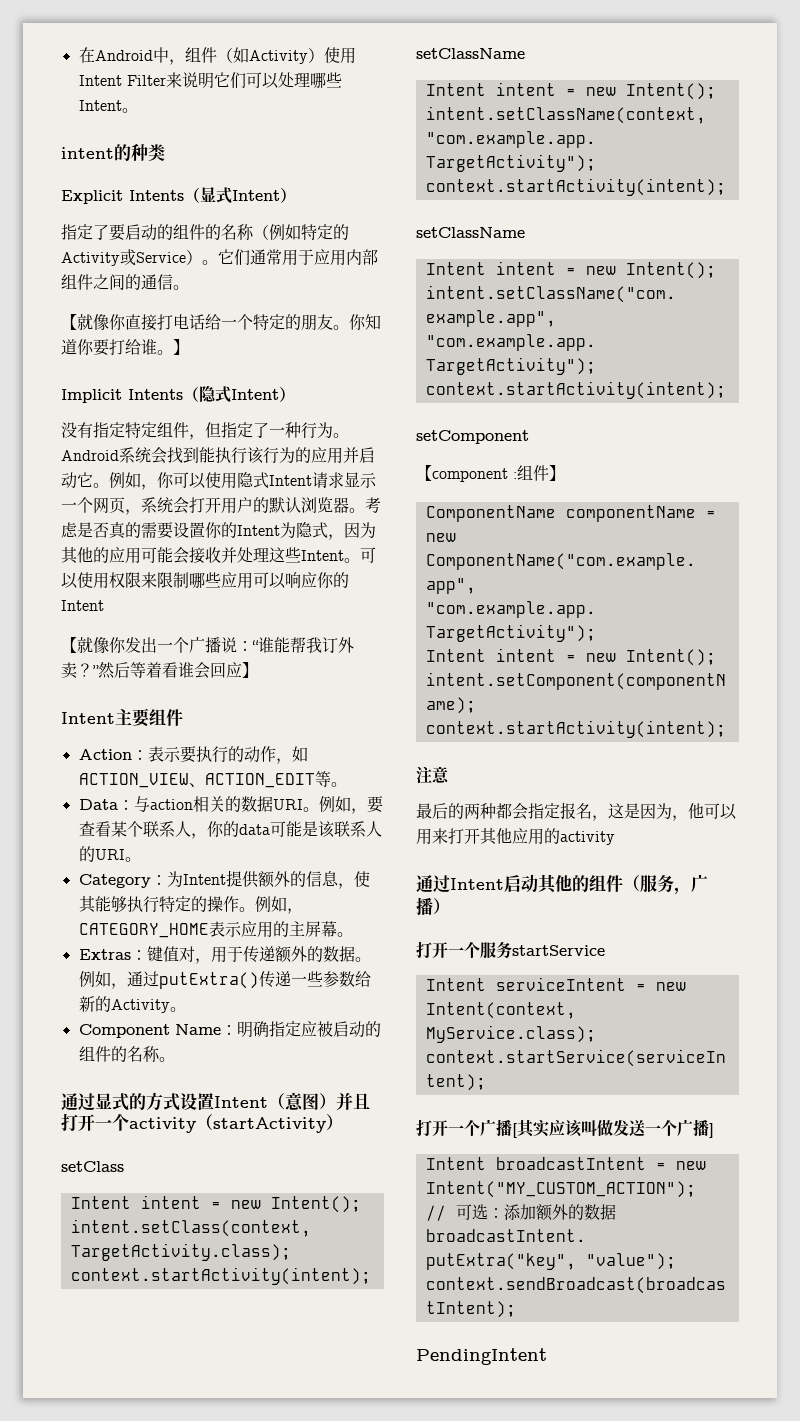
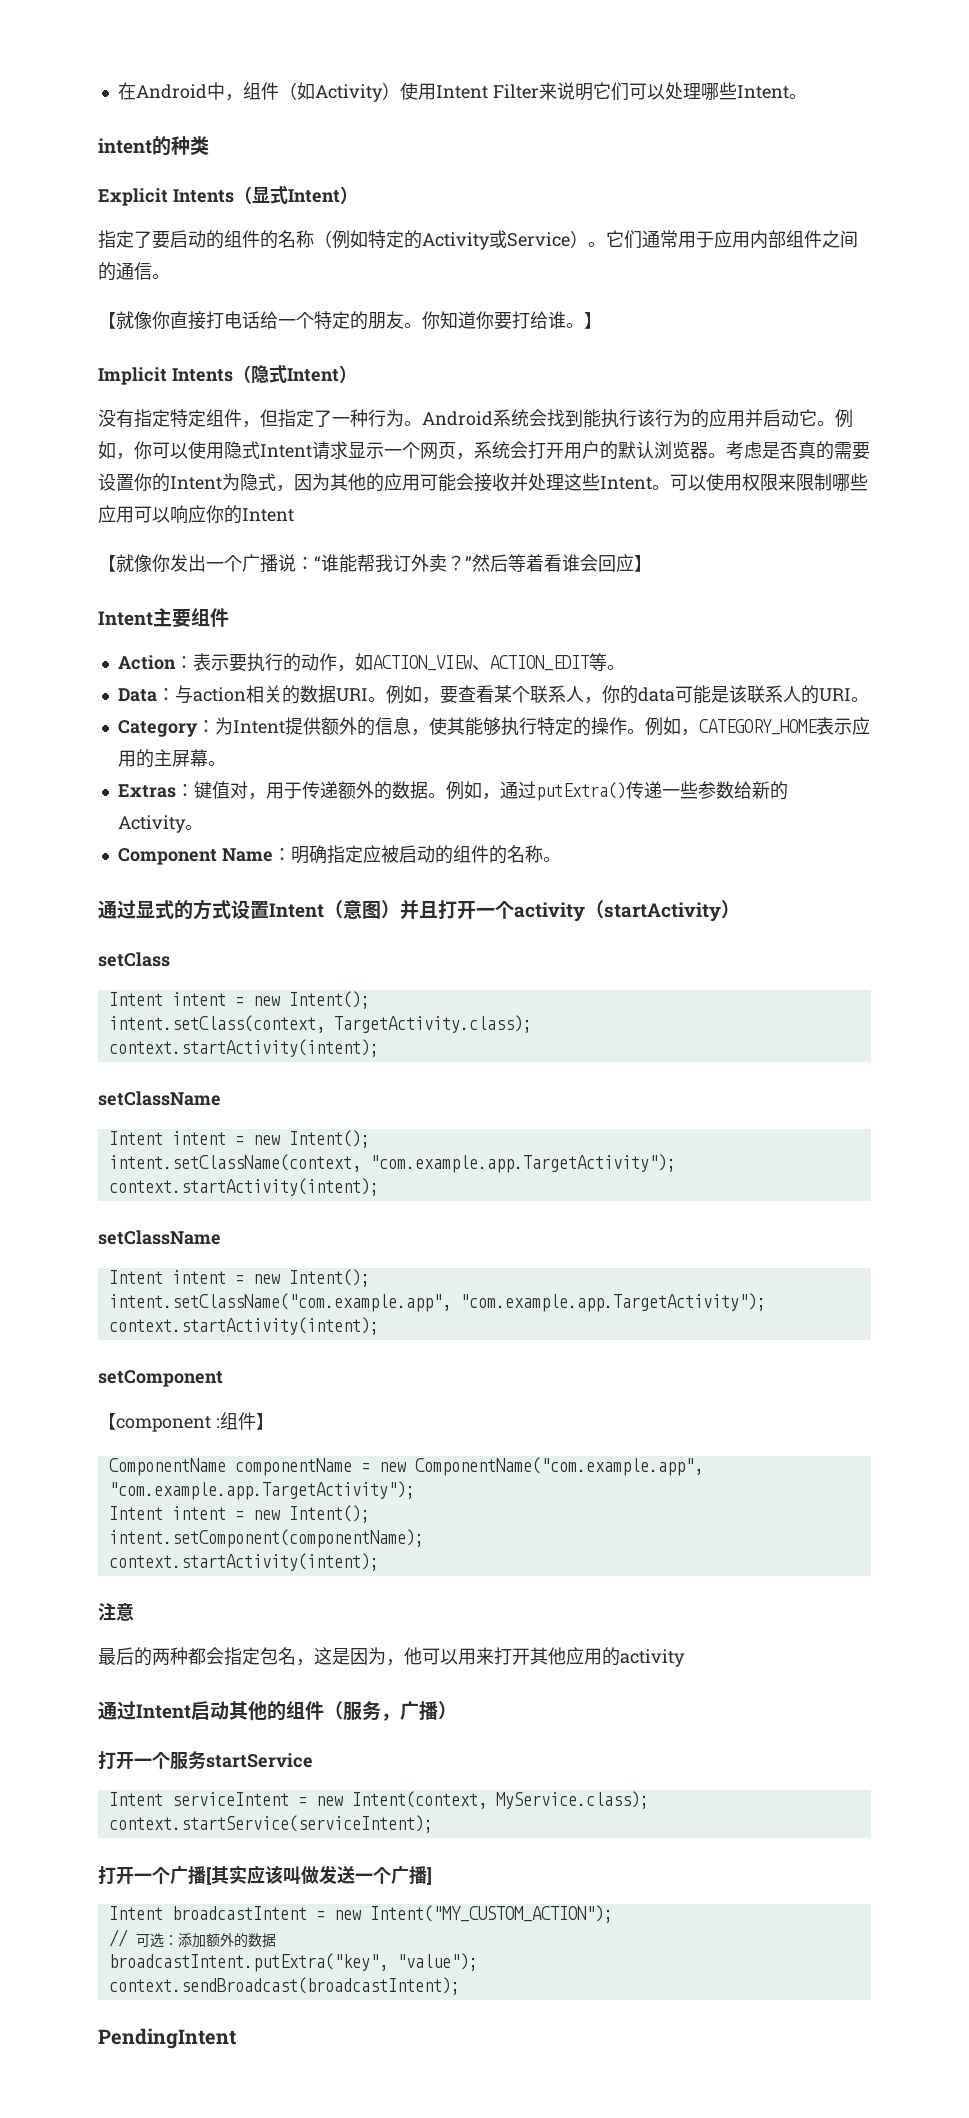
[560,802,576,819] 报 -> [260,1647,278,1665] 包

